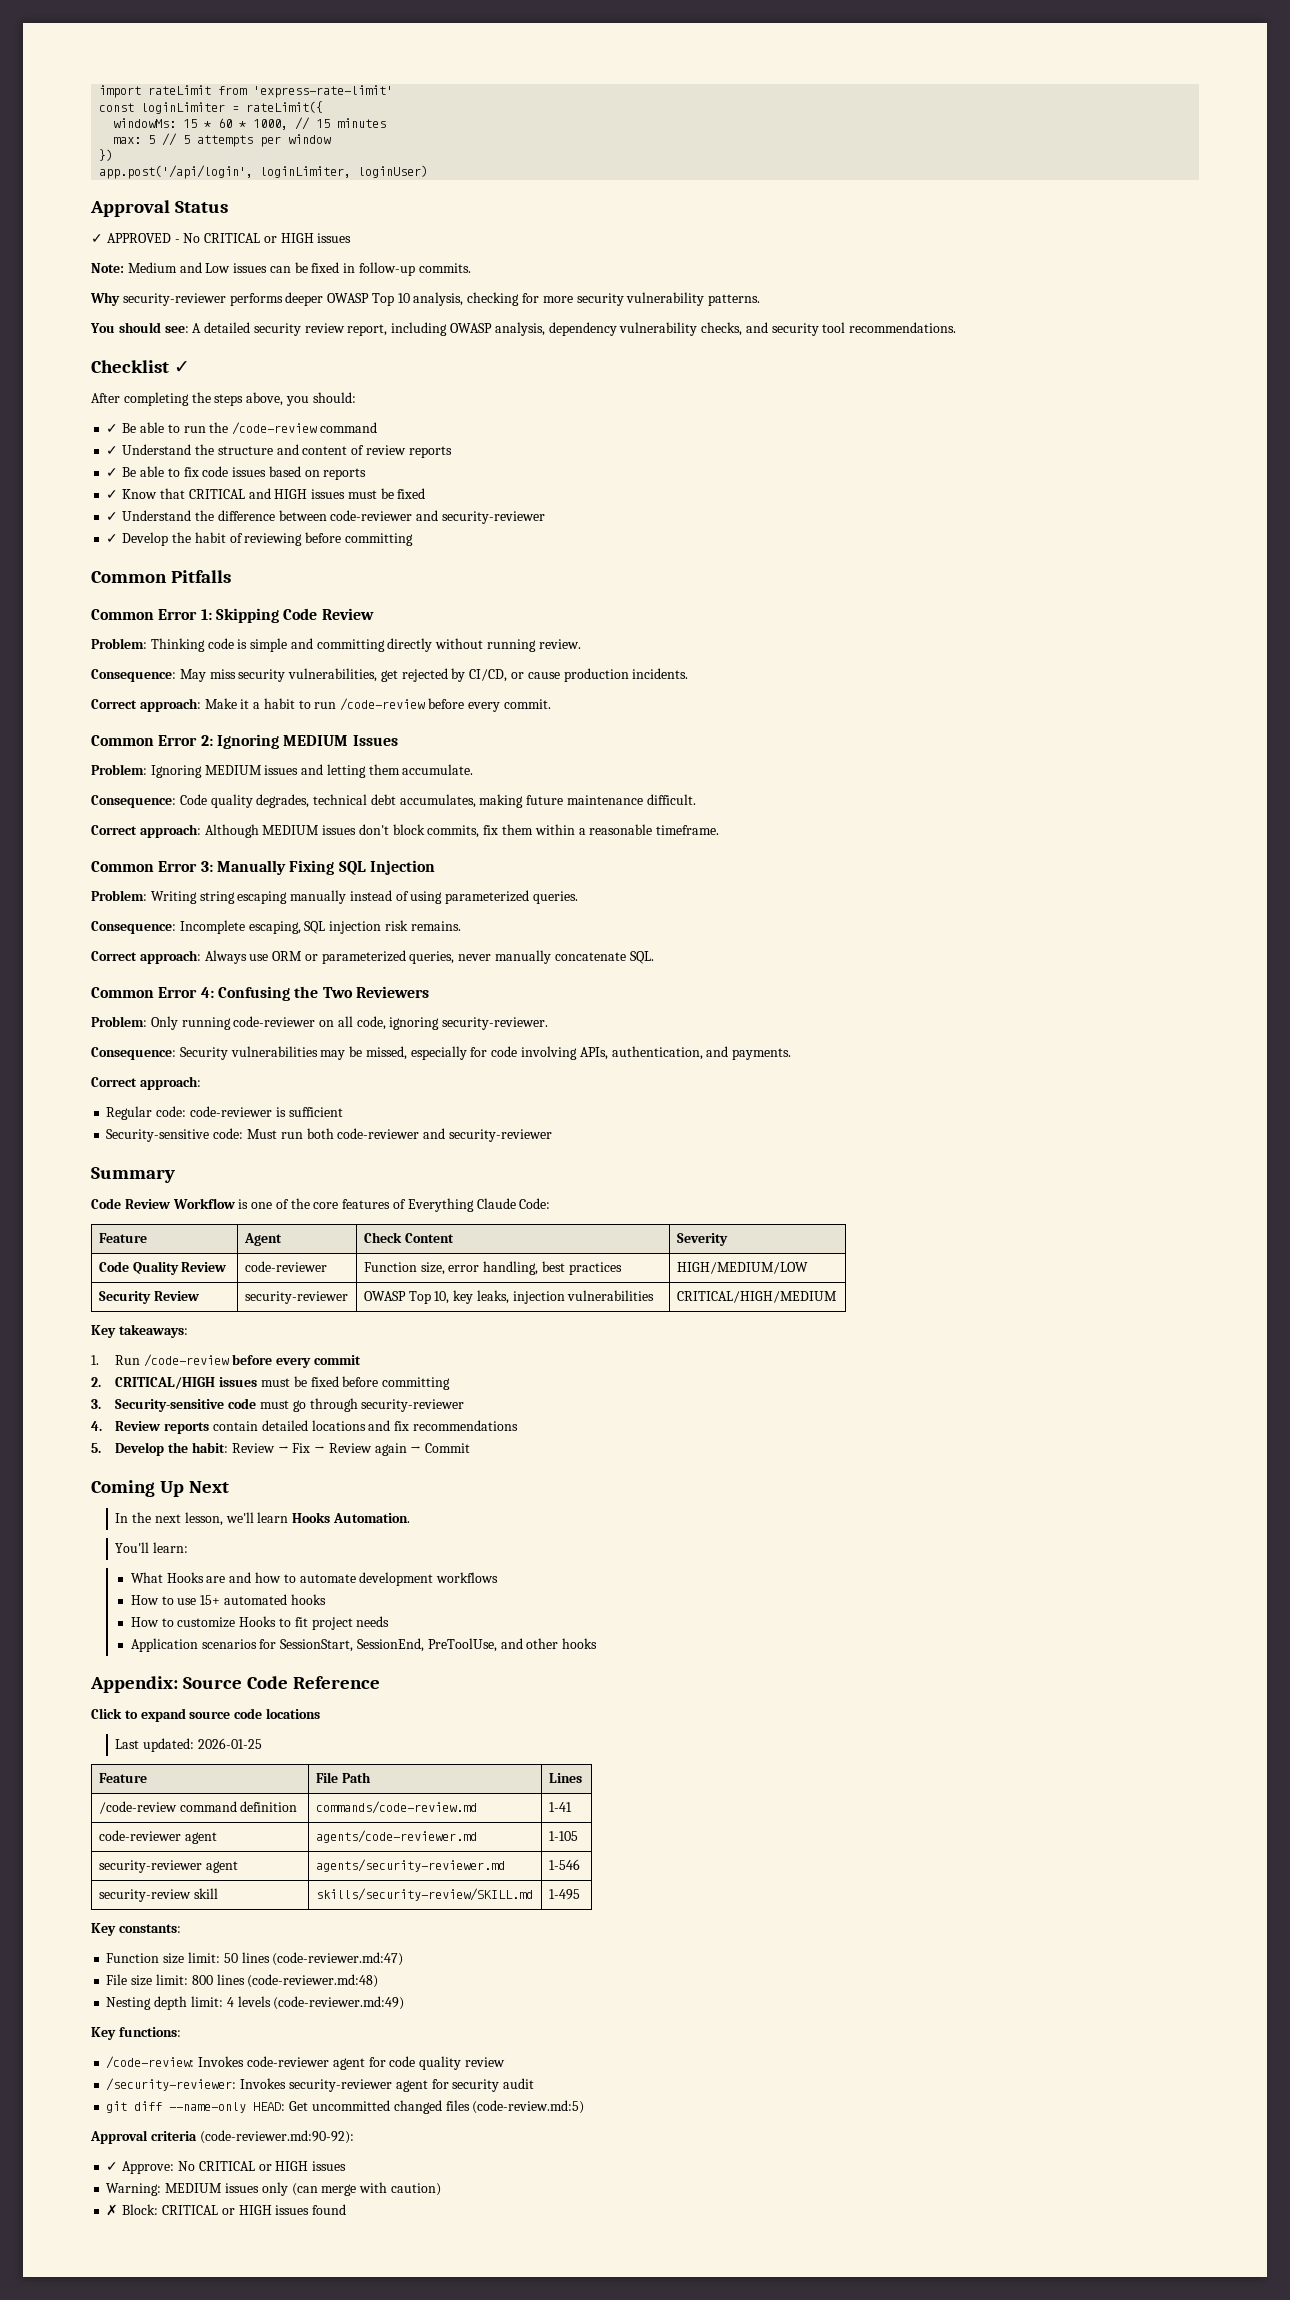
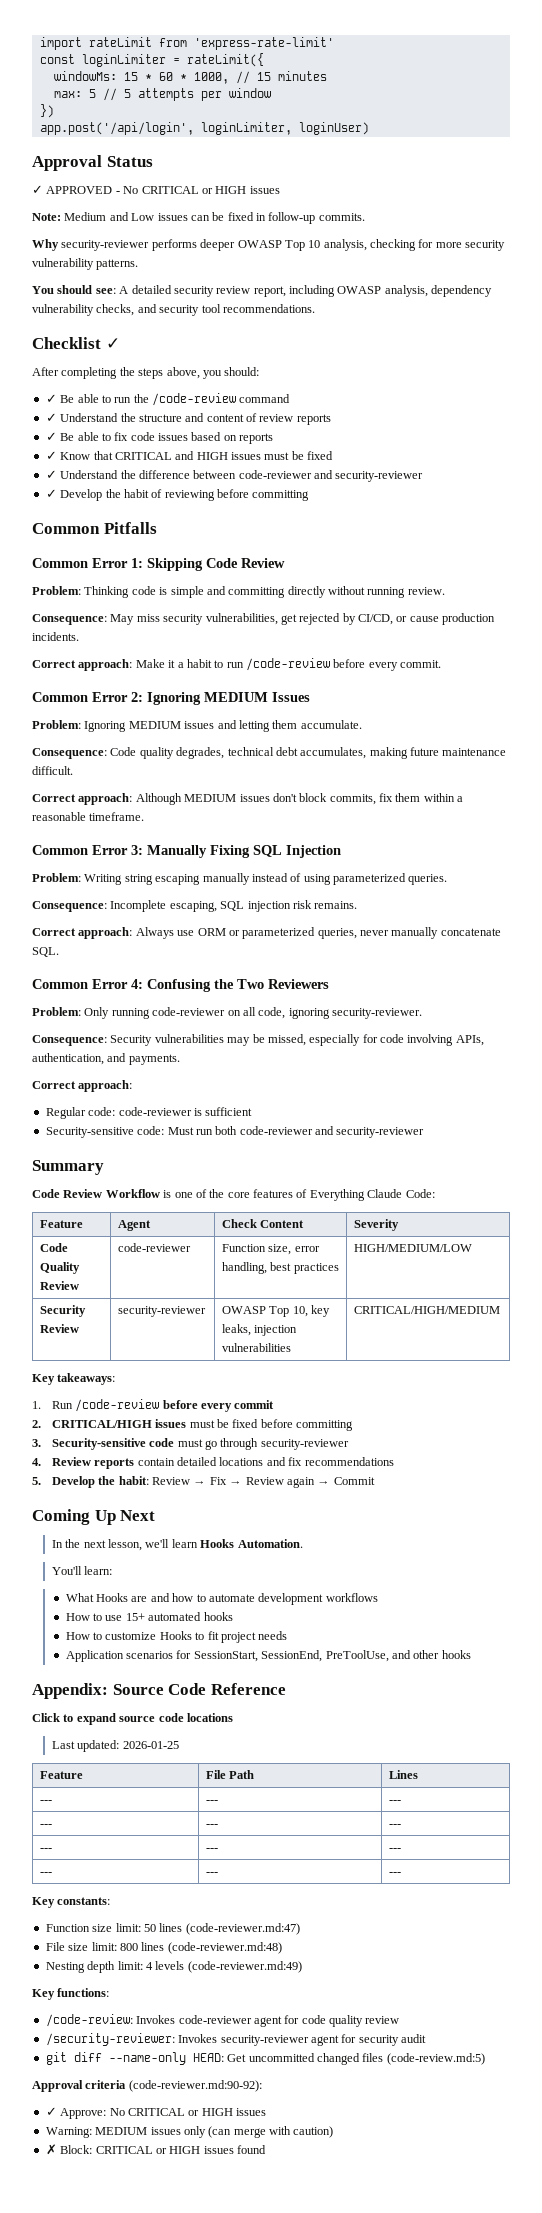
[98,1801,298,1814] [315,1801,477,1814] [548,1802,572,1812] [98,1830,217,1844] [315,1830,477,1843] [548,1831,578,1841] [98,1860,238,1873] [315,1859,505,1872] [548,1859,580,1870] [98,1888,218,1902] [315,1888,533,1901] [548,1889,580,1900] /code-review command definition | commands/code-review.md | 1-41 // code-reviewer agent | agents/code-reviewer.md | 1-105 // security-reviewer agent | agents/security-reviewer.md | 1-546 // security-review skill | skills/security-review/SKILL.md | 1-495 -> [39,1800,52,1803] [205,1800,218,1803] [388,1800,401,1803] [39,1824,52,1827] [205,1824,218,1827] [388,1824,401,1827] [39,1848,52,1851] [205,1848,218,1851] [388,1848,401,1851] [39,1872,52,1875] [205,1872,218,1875] [388,1872,401,1875] --- | --- | --- // --- | --- | --- // --- | --- | --- // --- | --- | ---

